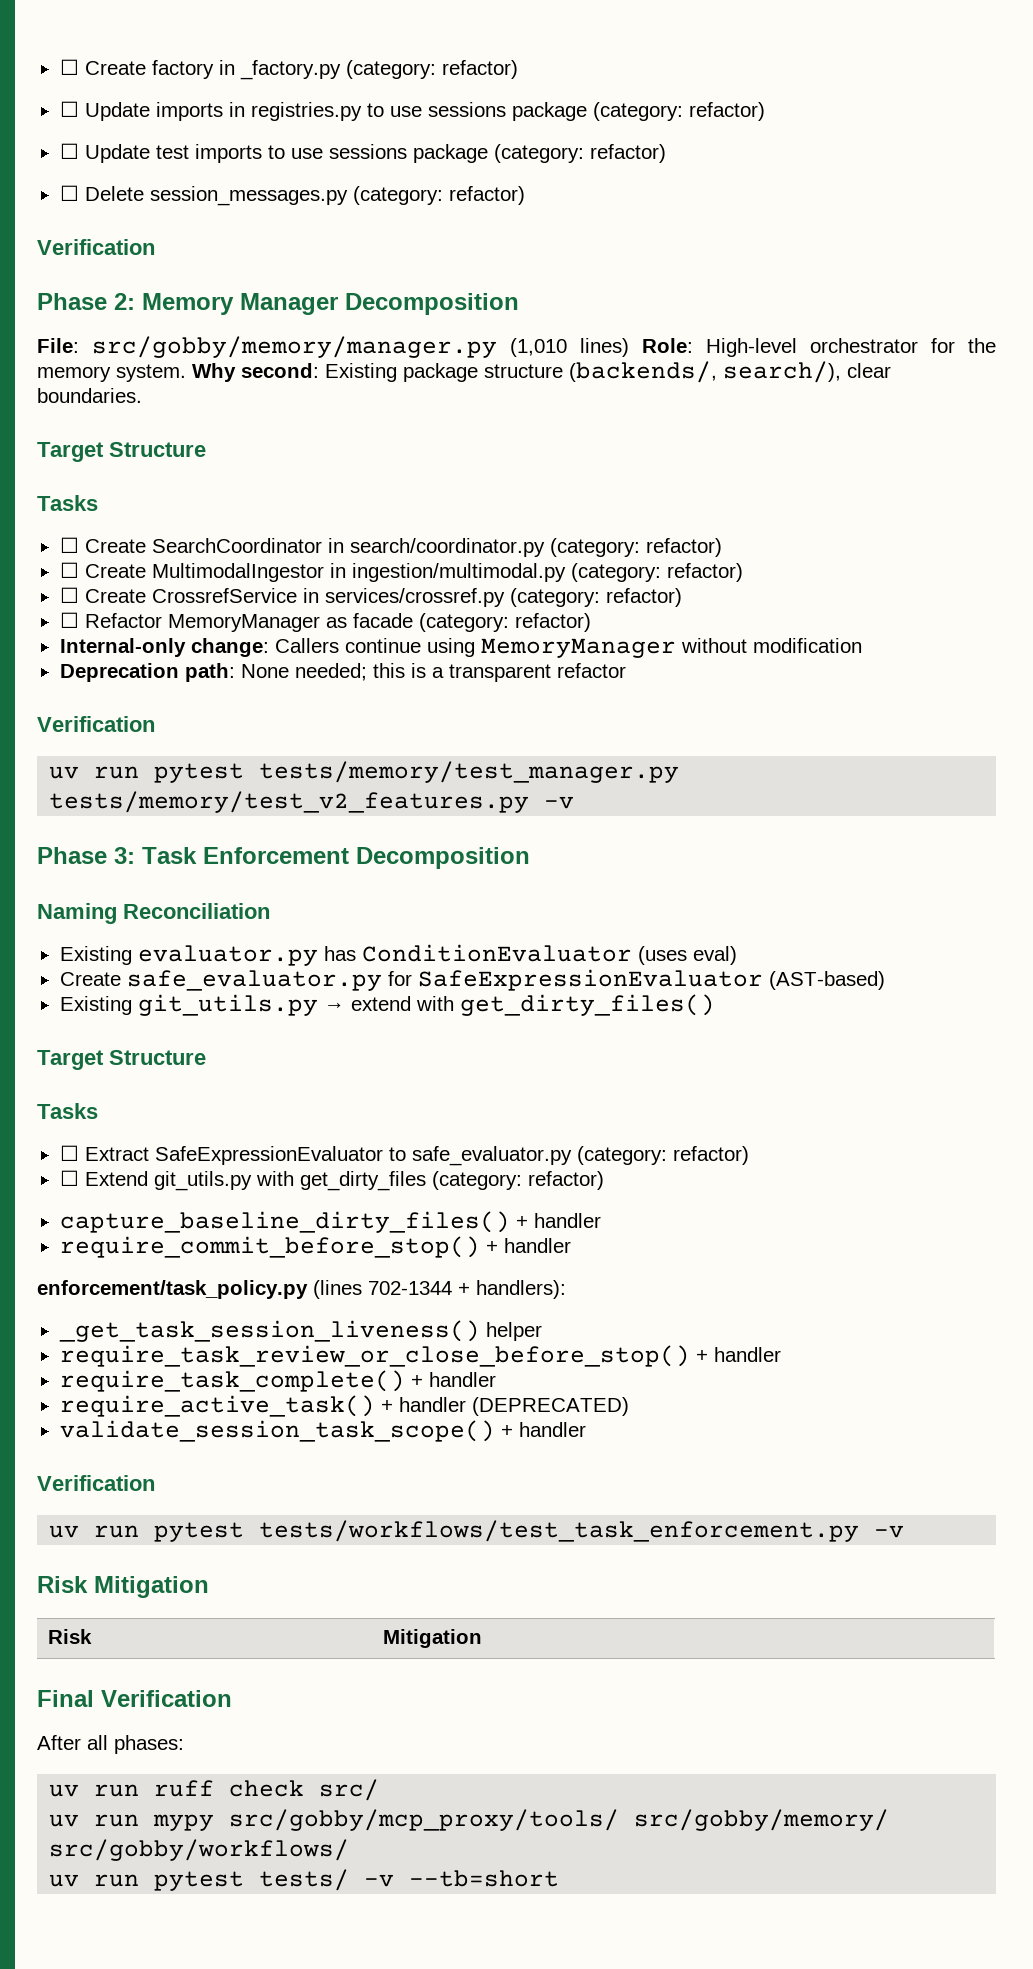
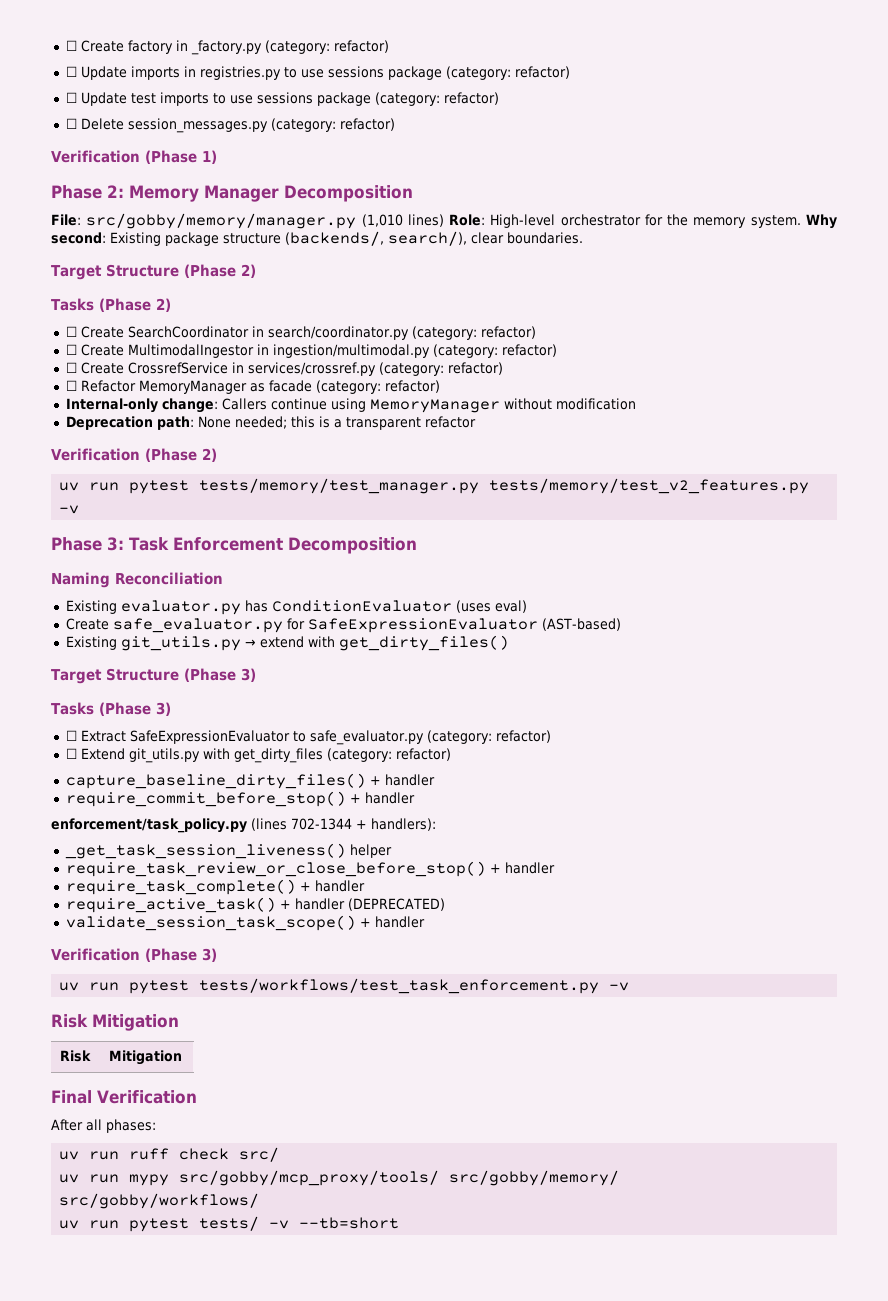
(155, 247) none -> [145,150,217,164] (Phase 1)
[37,495,98,511] // Tasks -> [183,264,256,278] [51,298,171,312] (Phase 2) // Tasks (Phase 2)
(155, 724) none -> [145,448,217,462] (Phase 2)
[37,1103,98,1119] // Tasks -> [183,668,256,682] [51,702,171,716] (Phase 3) // Tasks (Phase 3)
(155, 1483) none -> [145,948,217,962] (Phase 3)

